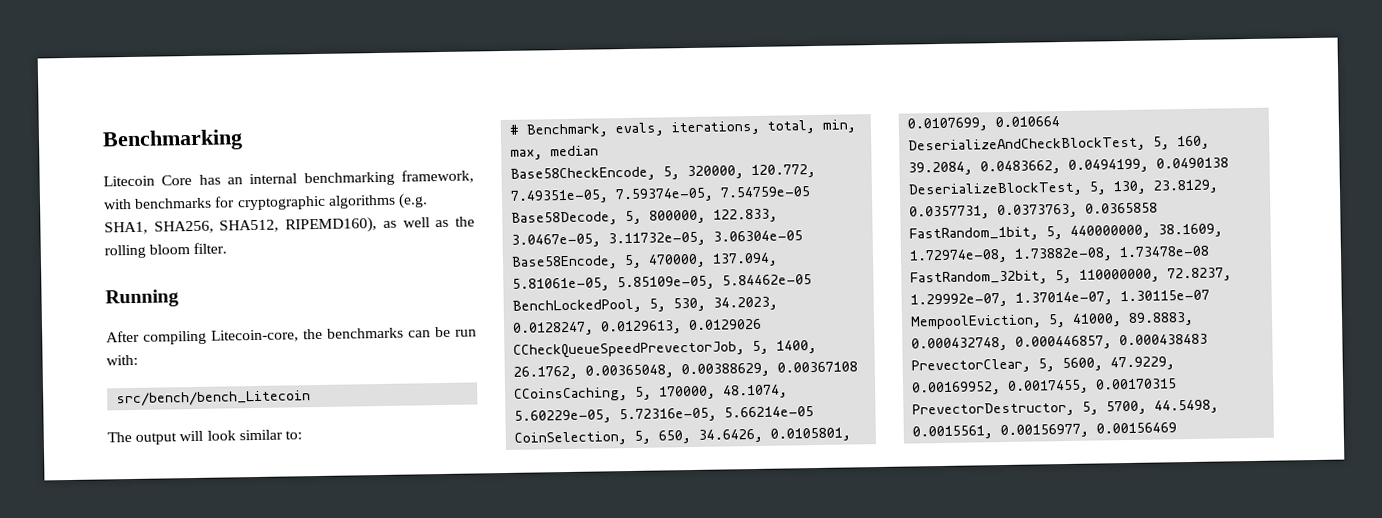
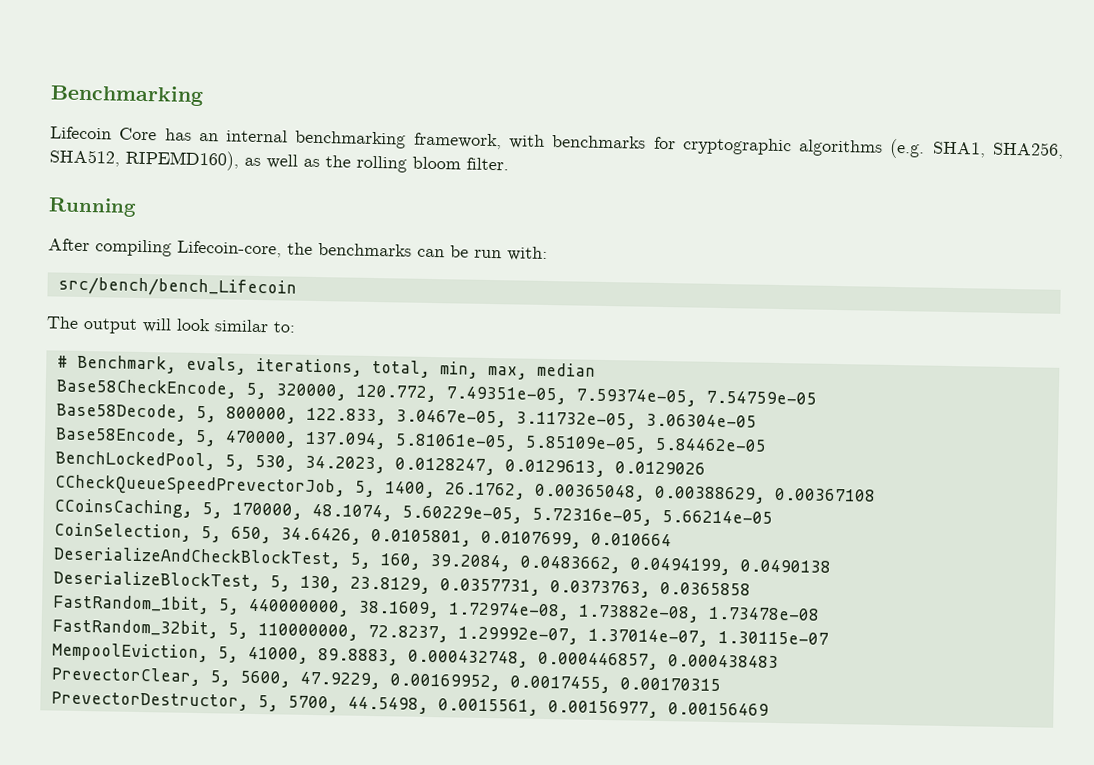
[103,175,155,187] Litecoin -> [50,126,112,140] Lifecoin
[211,329,299,343] Litecoin-core, -> [177,240,282,258] Lifecoin-core,
[116,390,312,407] src/bench/bench_Litecoin -> [57,276,297,298] src/bench/bench_Lifecoin

